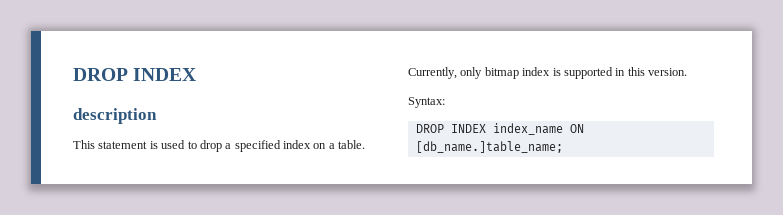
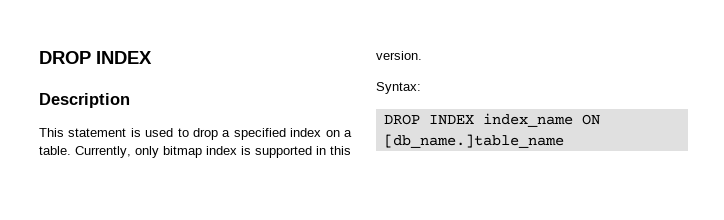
[73,108,157,124] description -> [39,93,130,108] Description
[415,141,563,153] [db_name.]table_name; -> [383,134,564,148] [db_name.]table_name

